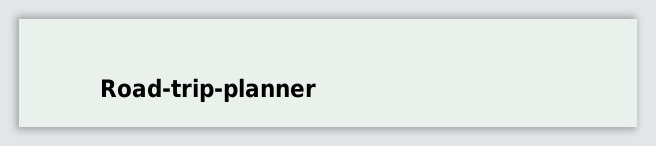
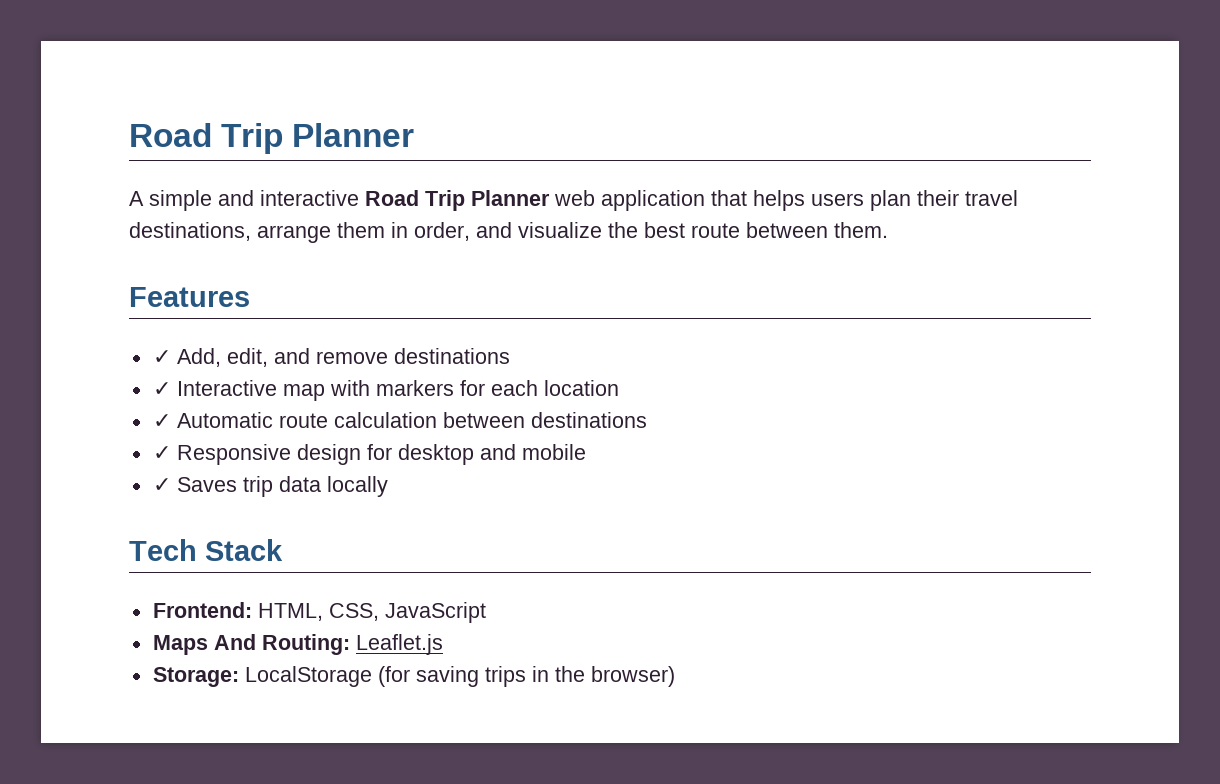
[100,78,316,102] Road-trip-planner -> [129,123,415,154] [129,190,1018,211] [129,222,888,243] [129,287,250,307] [152,348,510,367] [152,380,619,401] [152,412,647,428] [152,444,586,465] [152,476,388,497] [129,539,283,561] [152,602,486,623] [152,634,443,655] [152,666,675,687] Road Trip Planner // A simple and interactive Road Trip Planner web application that helps users plan their travel destinations, arrange them in order, and visualize the best route between them. // Features // ✓ Add, edit, and remove destinations // ✓ Interactive map with markers for each location // ✓ Automatic route calculation between destinations // ✓ Responsive design for desktop and mobile // ✓ Saves trip data locally // Tech Stack // Frontend: HTML, CSS, JavaScript // Maps And Routing: Leaflet.js // Storage: LocalStorage (for saving trips in the browser)

